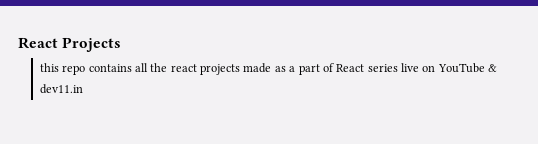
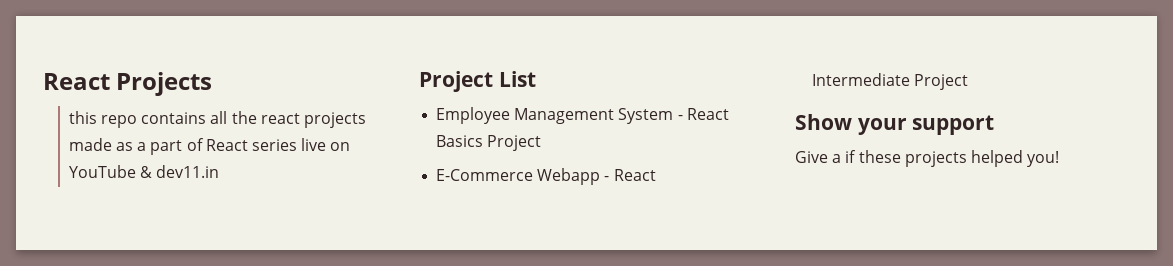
(83, 89) none -> [419,71,536,92] [436,107,729,124] [436,135,542,151] [436,168,656,185] [812,73,969,90] [795,114,995,135] [795,150,1060,167] // Project List // Employee Management System - React Basics Project // E-Commerce Webapp - React Intermediate Project // Show your support // Give a if these projects helped you!

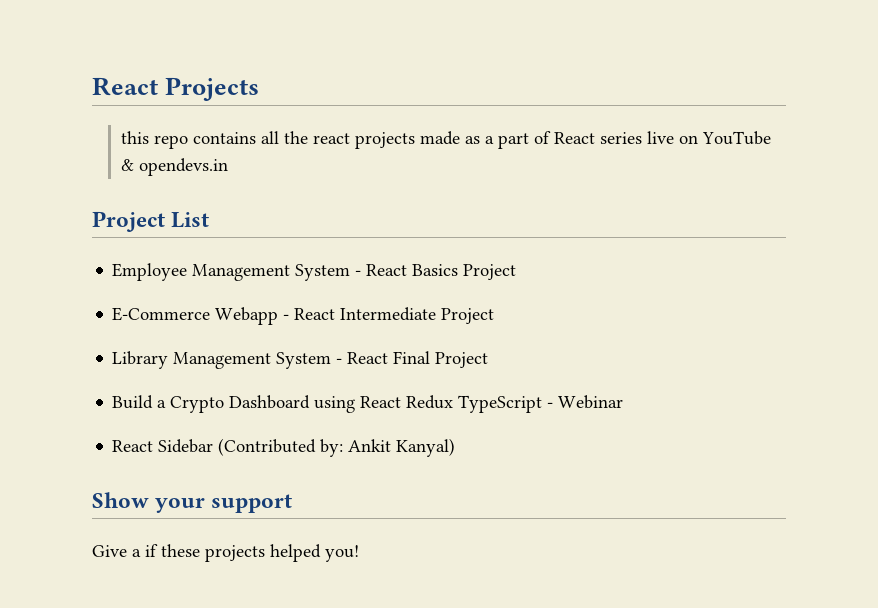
[156,165,220,178] dev11.in -> [138,158,228,176] opendevs.in
(969, 82) none -> [112,351,489,369] [112,395,624,413] [112,438,456,457] // Library Management System - React Final Project // Build a Crypto Dashboard using React Redux TypeScript - Webinar // React Sidebar (Contributed by: Ankit Kanyal)

